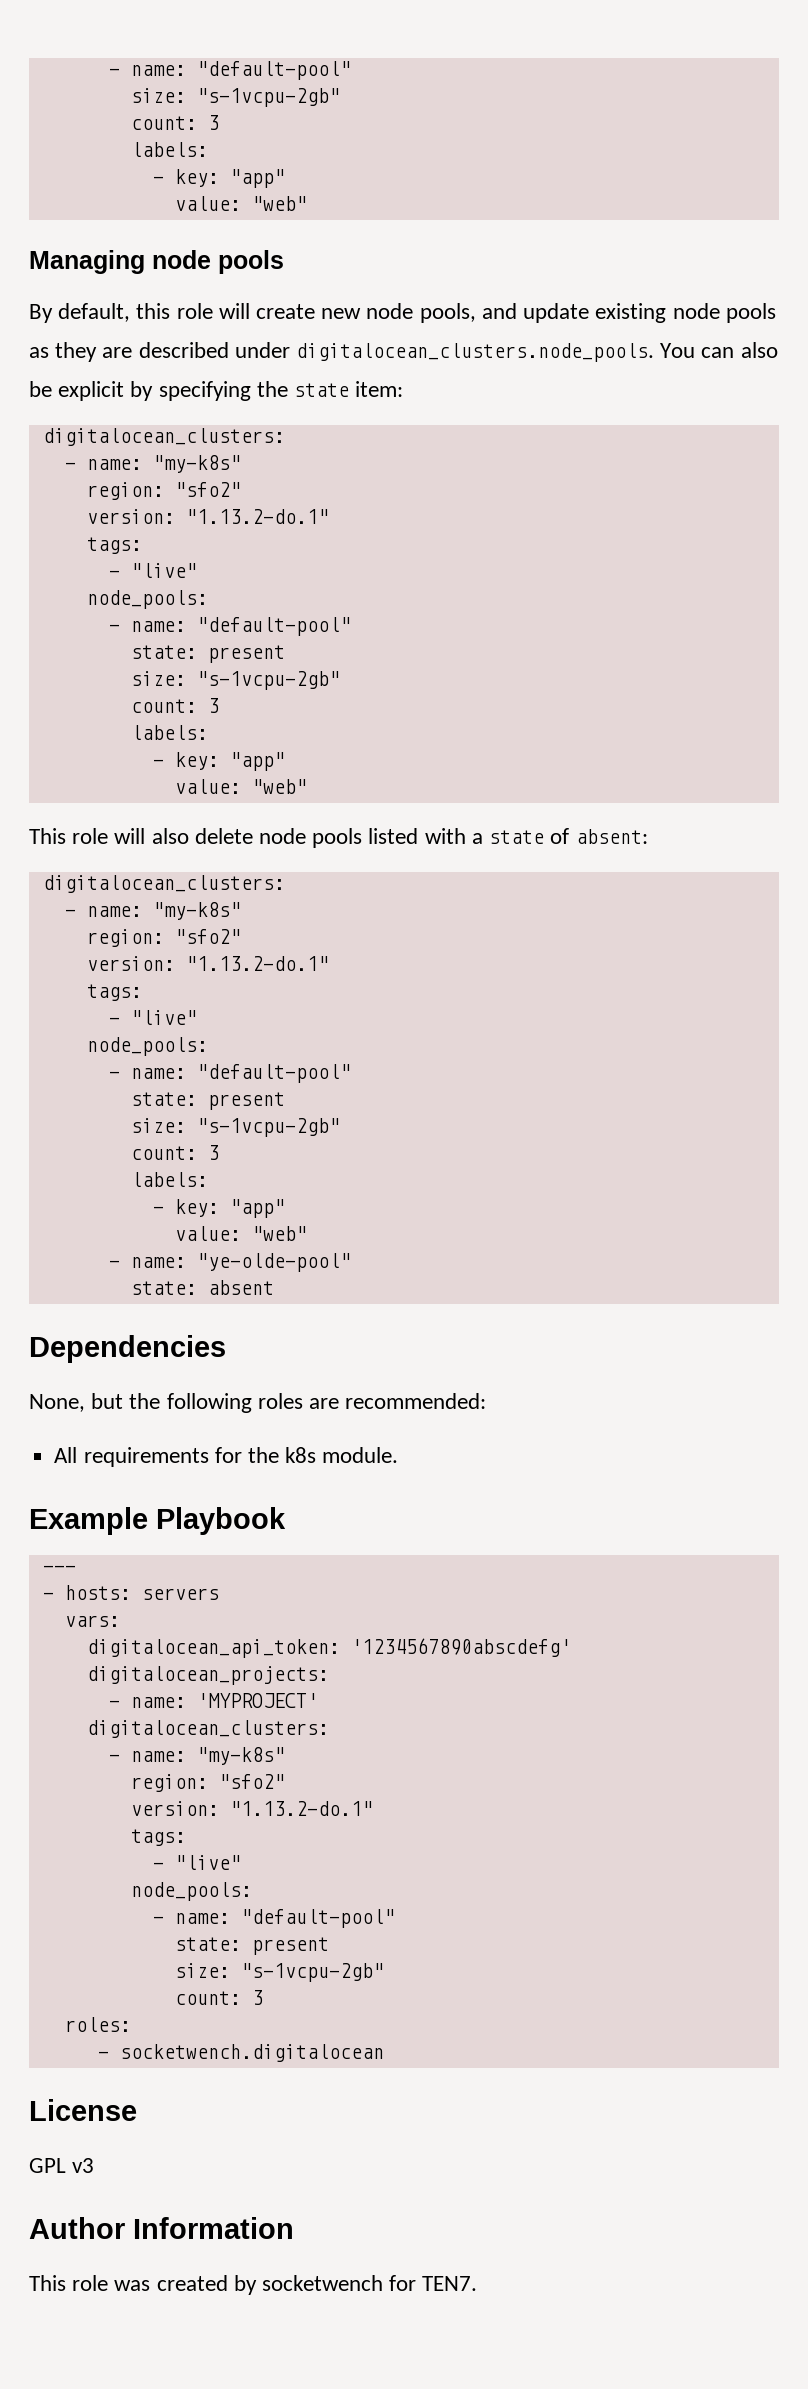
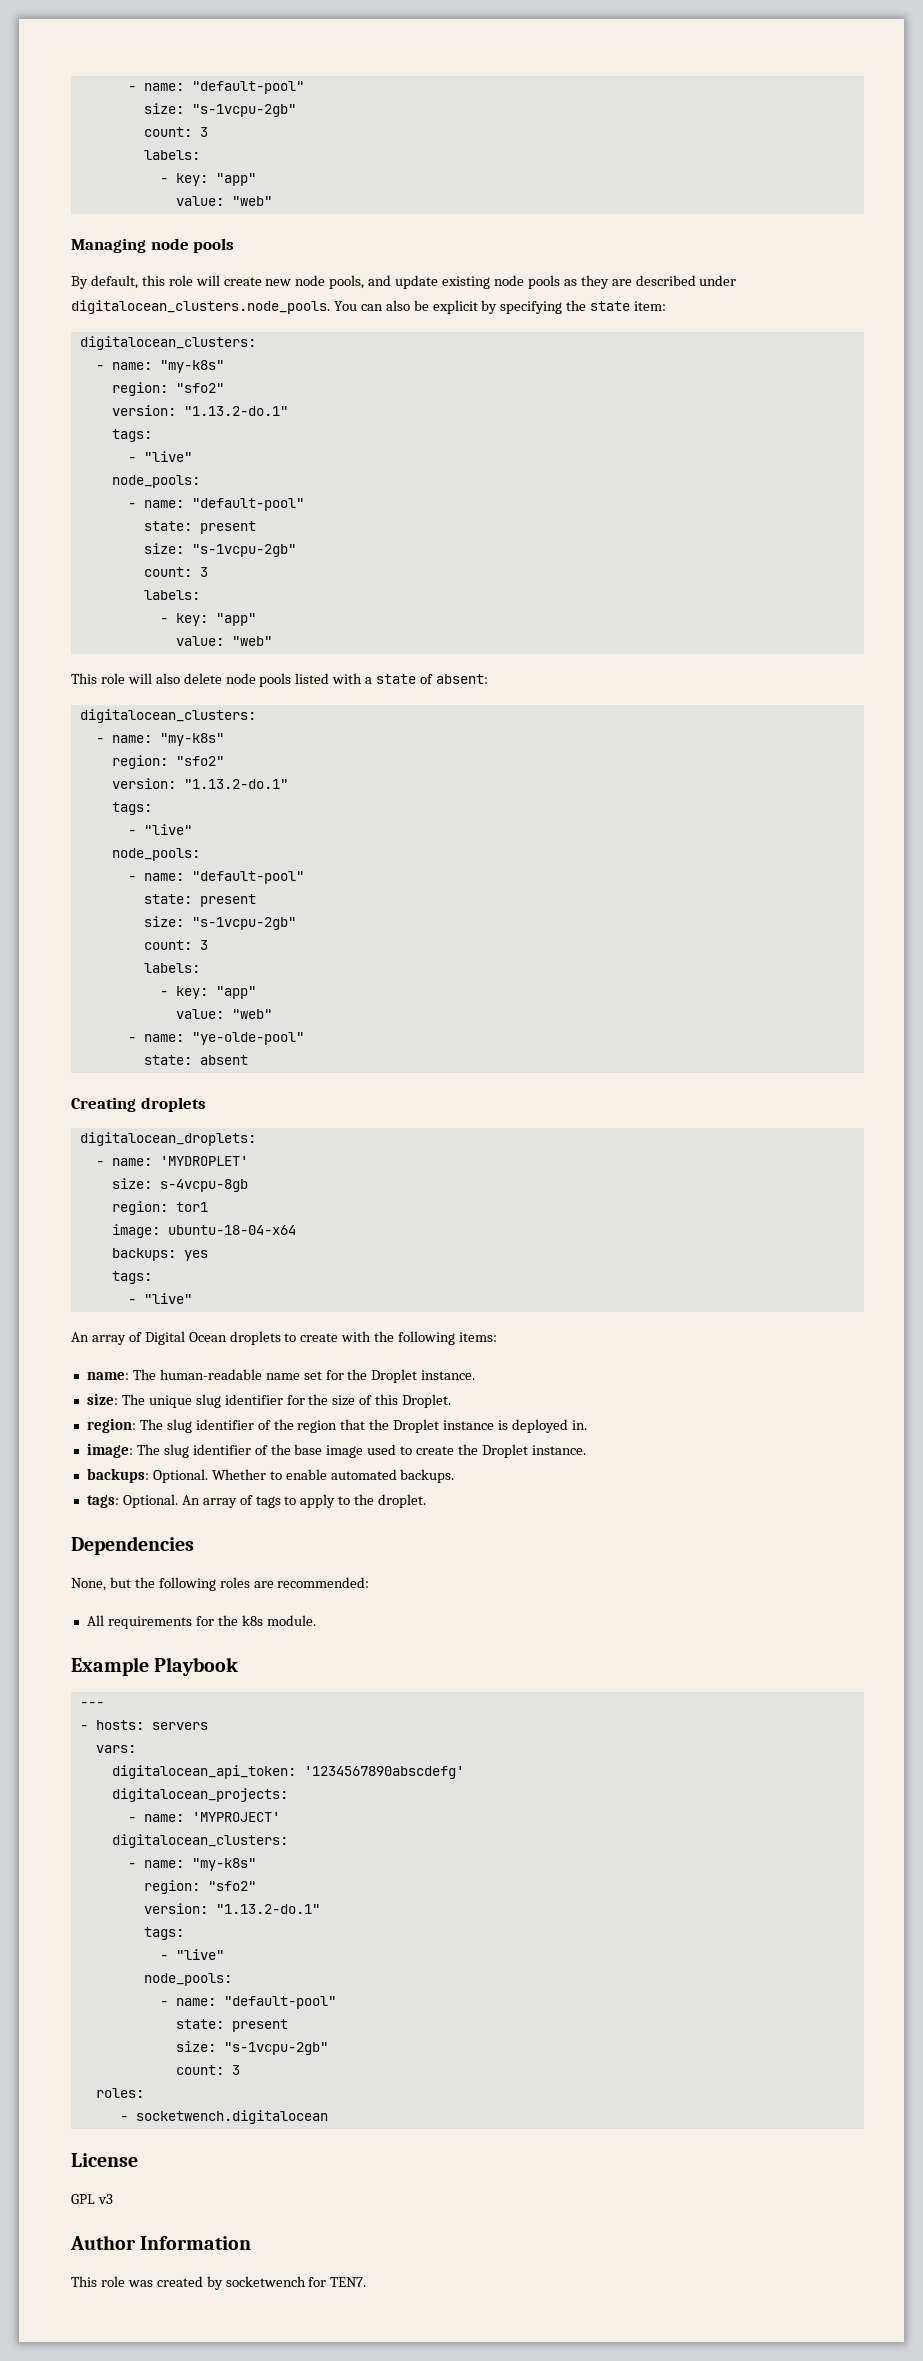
(274, 1287) none -> [71,1097,206,1112] [79,1132,256,1146] [95,1156,248,1166] [111,1178,248,1192] [111,1201,208,1215] [111,1224,296,1238] [111,1248,208,1261] [111,1271,152,1284] [127,1293,192,1304] [71,1331,498,1345] [86,1369,476,1383] [86,1393,452,1408] [86,1418,587,1433] [86,1443,586,1458] [86,1468,455,1483] [86,1494,427,1508] // Creating droplets // digitalocean_droplets: // - name: 'MYDROPLET' // size: s-4vcpu-8gb // region: tor1 // image: ubuntu-18-04-x64 // backups: yes // tags: // - "live" // An array of Digital Ocean droplets to create with the following items: // name: The human-readable name set for the Droplet instance. // size: The unique slug identifier for the size of this Droplet. // region: The slug identifier of the region that the Droplet instance is deployed in. // image: The slug identifier of the base image used to create the Droplet instance. // backups: Optional. Whether to enable automated backups. // tags: Optional. An array of tags to apply to the droplet.

